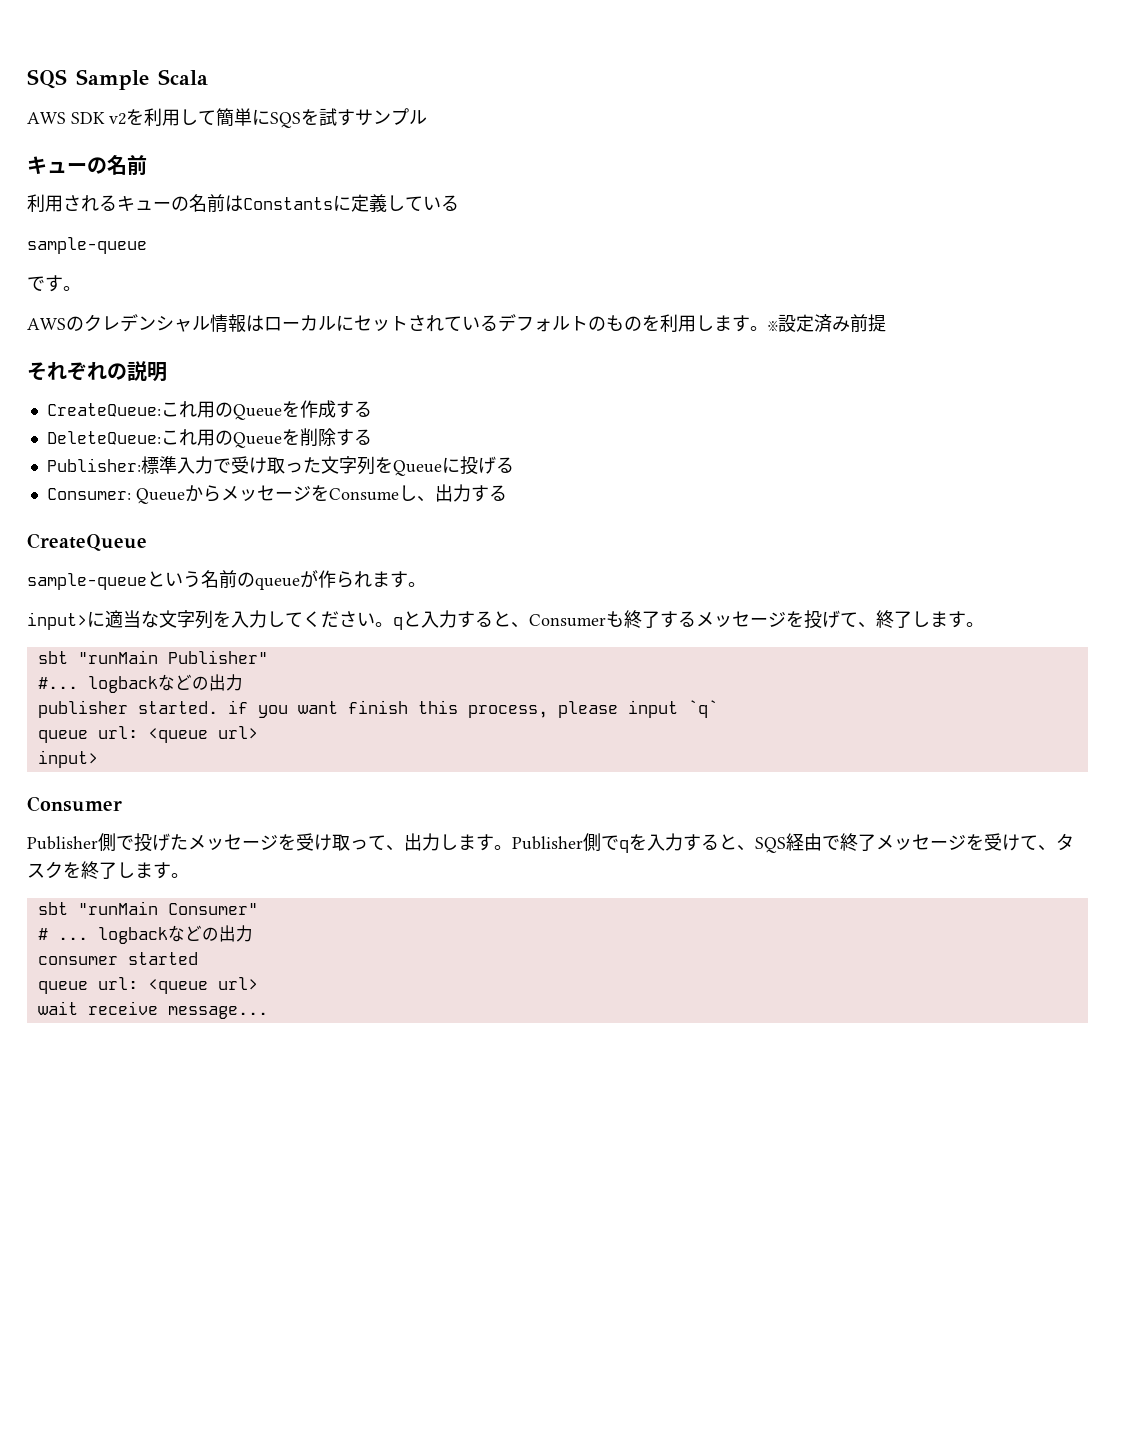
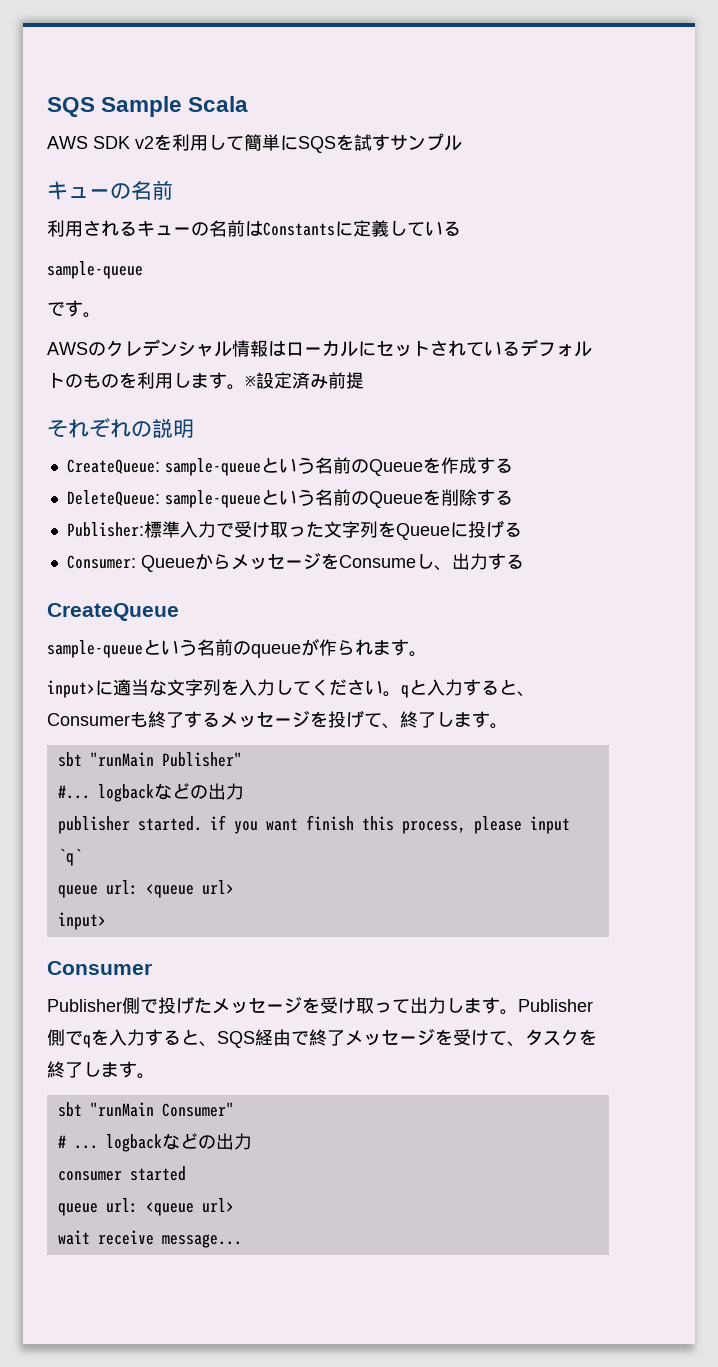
[160,401,215,418] これ用 -> [164,457,351,476] sample-queueという名前
[160,429,215,446] これ用 -> [164,489,351,508] sample-queueという名前
[386,845,404,851] 、 -> (410, 1006) none

